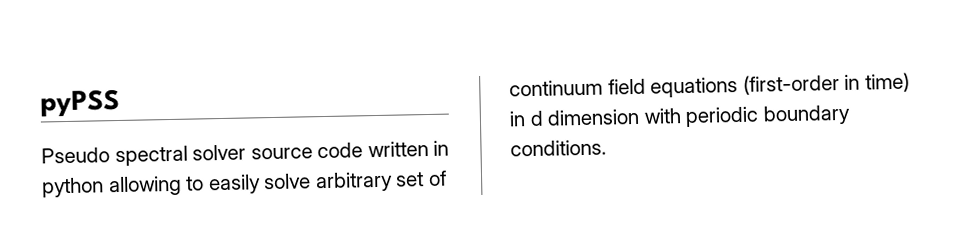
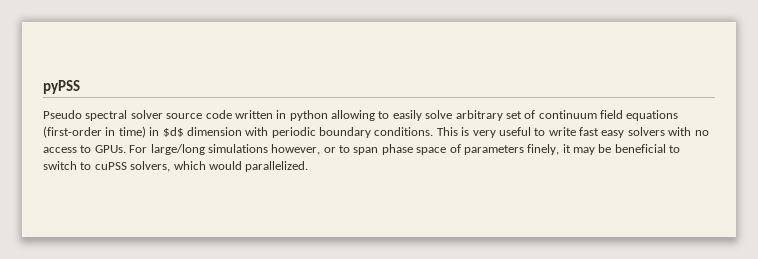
[529,110,544,127] d -> [162,127,184,137] $d$
(607, 148) none -> [436,127,709,138] [43,144,681,155] [43,161,309,172] This is very useful to write fast easy solvers with no access to GPUs. For large/long simulations however, or to span phase space of parameters finely, it may be beneficial to switch to cuPSS solvers, which would parallelized.

